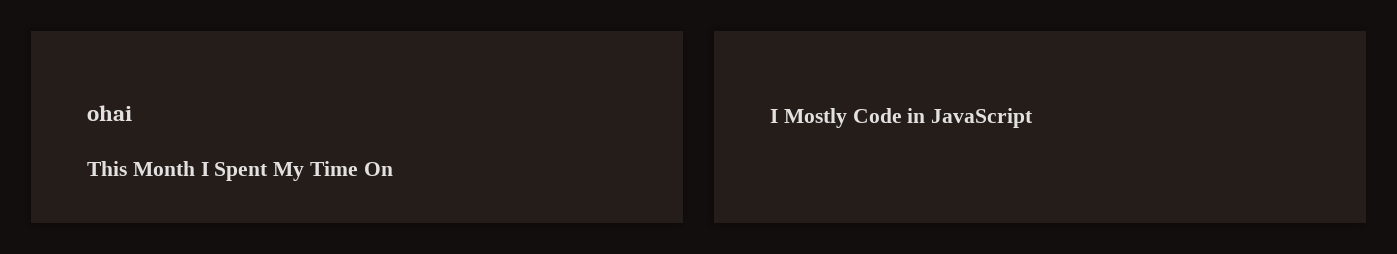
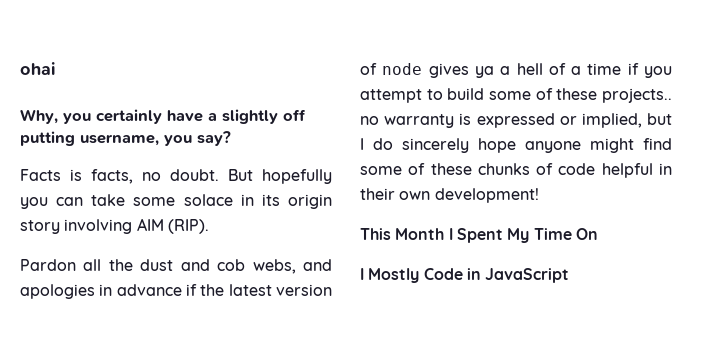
(132, 113) none -> [20,109,306,124] [20,131,231,146] [20,169,332,184] [20,194,332,209] [20,218,209,234] [20,259,332,274] [20,284,332,299] [360,63,672,78] [360,88,672,103] [360,113,672,128] [360,138,672,153] [360,163,672,178] [360,188,539,203] // Why, you certainly have a slightly off putting username, you say? // Facts is facts, no doubt. But hopefully you can take some solace in its origin story involving AIM (RIP). // Pardon all the dust and cob webs, and apologies in advance if the latest version of node gives ya a hell of a time if you attempt to build some of these projects.. no warranty is expressed or implied, but I do sincerely hope anyone might find some of these chunks of code helpful in their own development!

